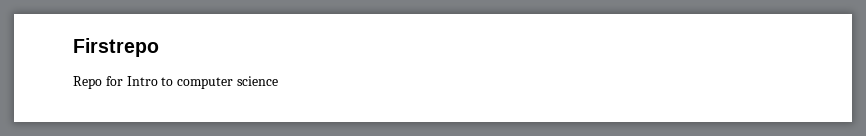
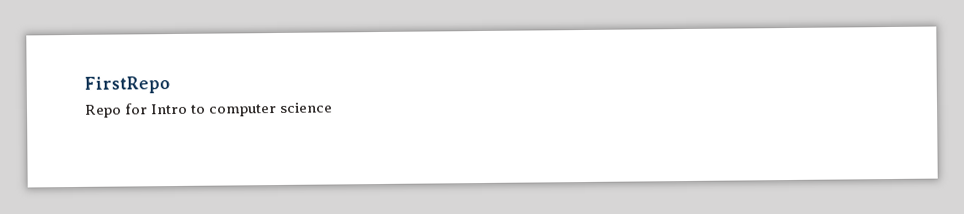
[73,38,159,57] Firstrepo -> [84,76,170,94] FirstRepo

